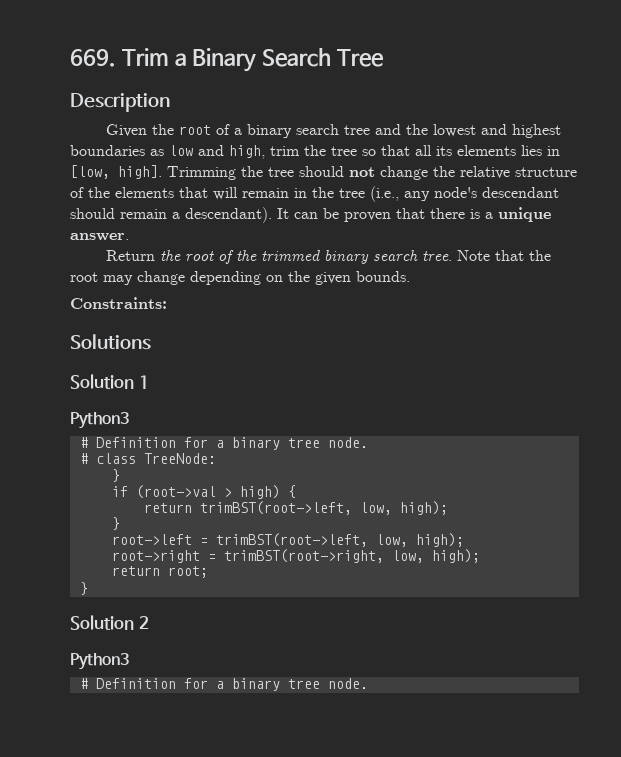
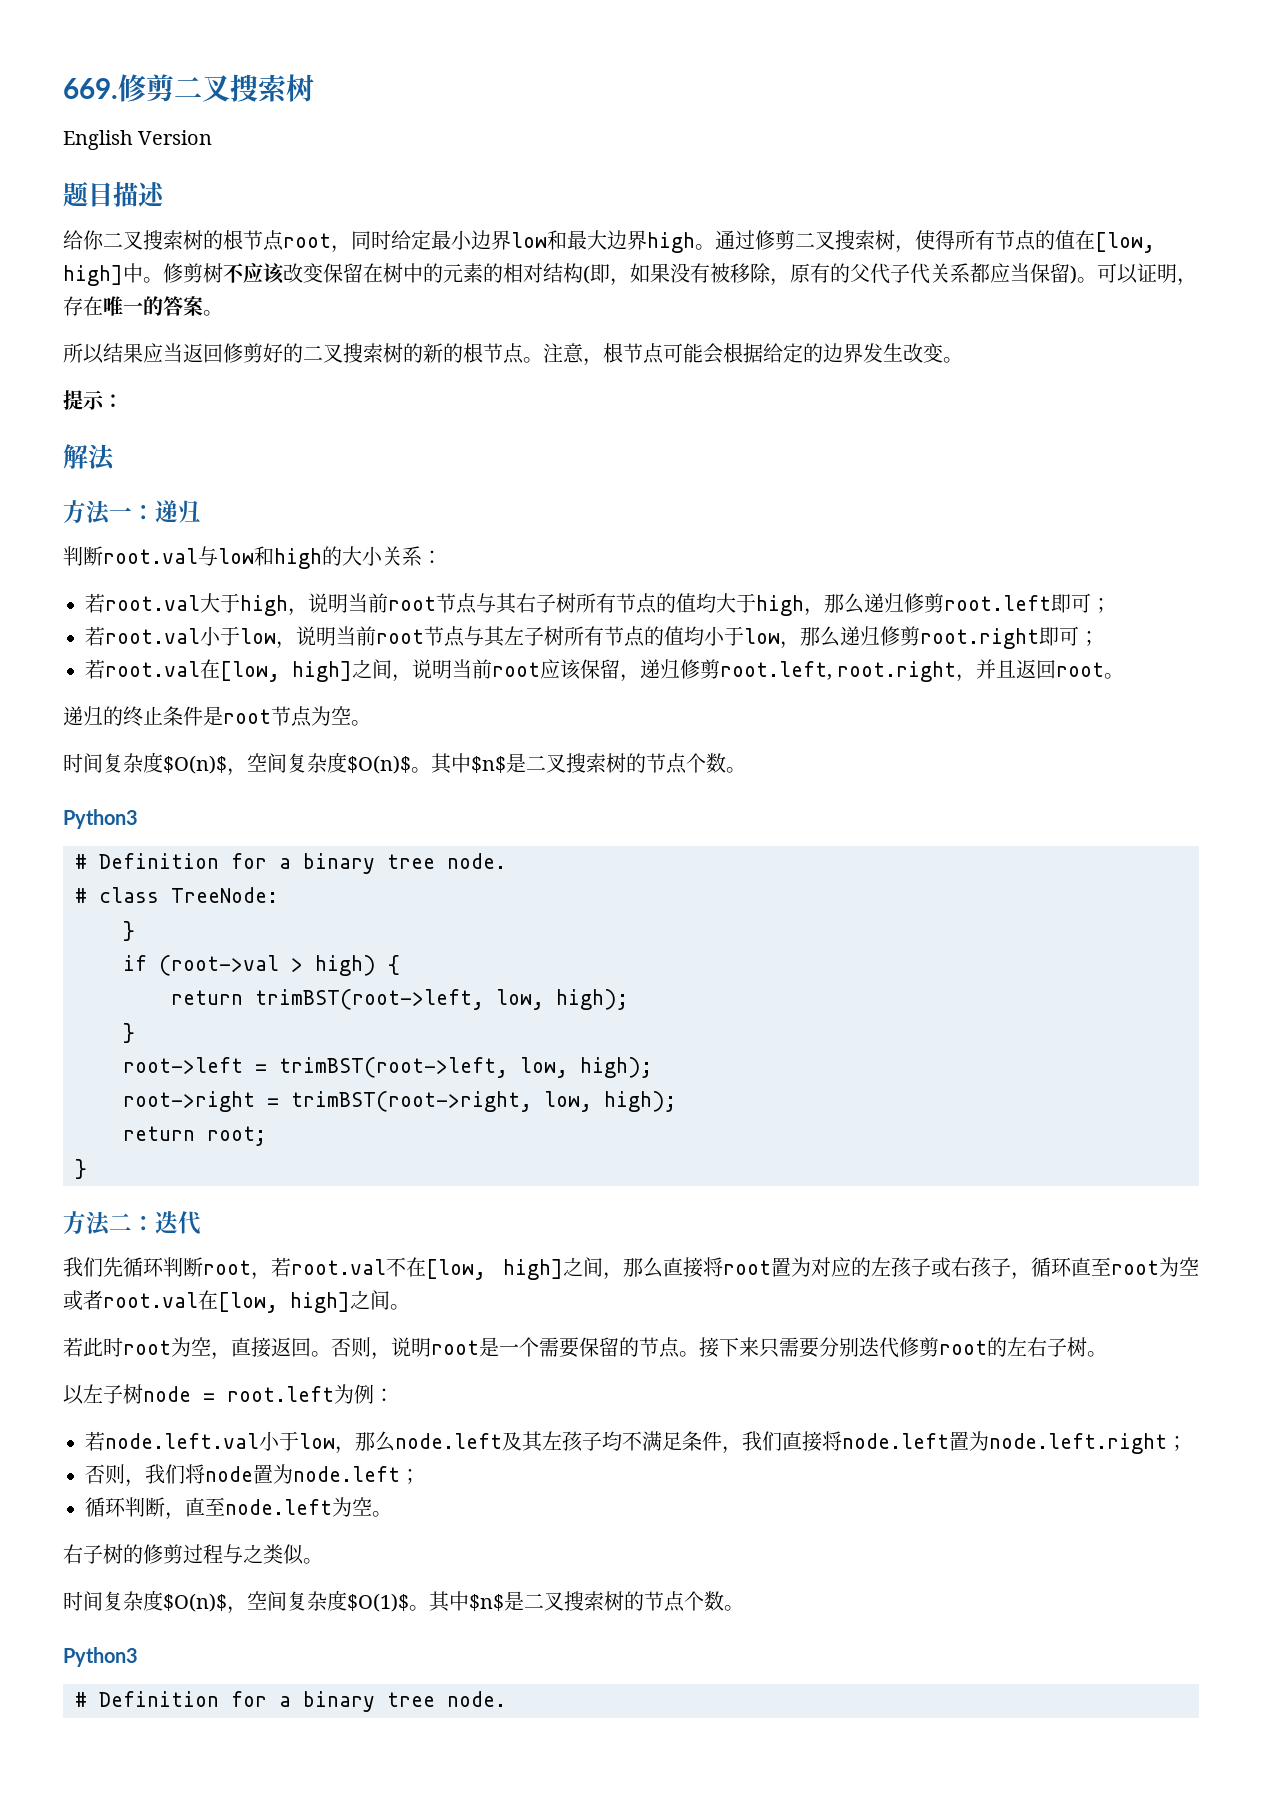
[121,48,384,72] [70,93,170,112] [105,124,561,138] [70,145,560,159] [70,165,577,180] [70,186,559,202] [70,207,551,223] [70,233,129,241] [105,250,551,264] [70,271,410,285] [70,297,167,309] [70,334,151,350] [70,374,149,389] Trim a Binary Search Tree // Description // Given the root of a binary search tree and the lowest and highest boundaries as low and high, trim the tree so that all its elements lies in [low, high]. Trimming the tree should not change the relative structure of the elements that will remain in the tree (i.e., any node's descendant should remain a descendant). It can be proven that there is a unique answer. // Return the root of the trimmed binary search tree. Note that the root may change depending on the given bounds. // Constraints: // Solutions // Solution 1 -> [118,74,314,102] [63,130,213,150] [63,181,165,207] [63,230,1155,253] [63,263,1197,286] [63,296,223,316] [63,343,963,366] [63,390,123,410] [63,444,115,471] [63,500,201,525] [63,546,442,569] [85,593,1111,616] [85,626,1099,649] [85,659,1125,682] [63,706,371,727] [63,752,746,776] 修剪二叉搜索树 // English Version // 题目描述 // 给你二叉搜索树的根节点root，同时给定最小边界low和最大边界high。通过修剪二叉搜索树，使得所有节点的值在[low, high]中。修剪树不应该改变保留在树中的元素的相对结构(即，如果没有被移除，原有的父代子代关系都应当保留)。可以证明，存在唯一的答案。 // 所以结果应当返回修剪好的二叉搜索树的新的根节点。注意，根节点可能会根据给定的边界发生改变。 // 提示： // 解法 // 方法一：递归 // 判断root.val与low和high的大小关系： // 若root.val大于high，说明当前root节点与其右子树所有节点的值均大于high，那么递归修剪root.left即可； // 若root.val小于low，说明当前root节点与其左子树所有节点的值均小于low，那么递归修剪root.right即可； // 若root.val在[low, high]之间，说明当前root应该保留，递归修剪root.left, root.right，并且返回root。 // 递归的终止条件是root节点为空。 // 时间复杂度$O(n)$，空间复杂度$O(n)$。其中$n$是二叉搜索树的节点个数。
[70,615,149,630] Solution 2 -> [63,1211,201,1236] [63,1257,1199,1280] [63,1290,410,1313] [63,1337,1107,1360] [63,1384,394,1405] [85,1431,1187,1454] [85,1464,420,1487] [85,1497,392,1520] [63,1544,323,1565] [63,1590,744,1614] 方法二：迭代 // 我们先循环判断root，若root.val不在[low, high]之间，那么直接将root置为对应的左孩子或右孩子，循环直至root为空或者root.val在[low, high]之间。 // 若此时root为空，直接返回。否则，说明root是一个需要保留的节点。接下来只需要分别迭代修剪root的左右子树。 // 以左子树node = root.left为例： // 若node.left.val小于low，那么node.left及其左孩子均不满足条件，我们直接将node.left置为node.left.right； // 否则，我们将node置为node.left； // 循环判断，直至node.left为空。 // 右子树的修剪过程与之类似。 // 时间复杂度$O(n)$，空间复杂度$O(1)$。其中$n$是二叉搜索树的节点个数。

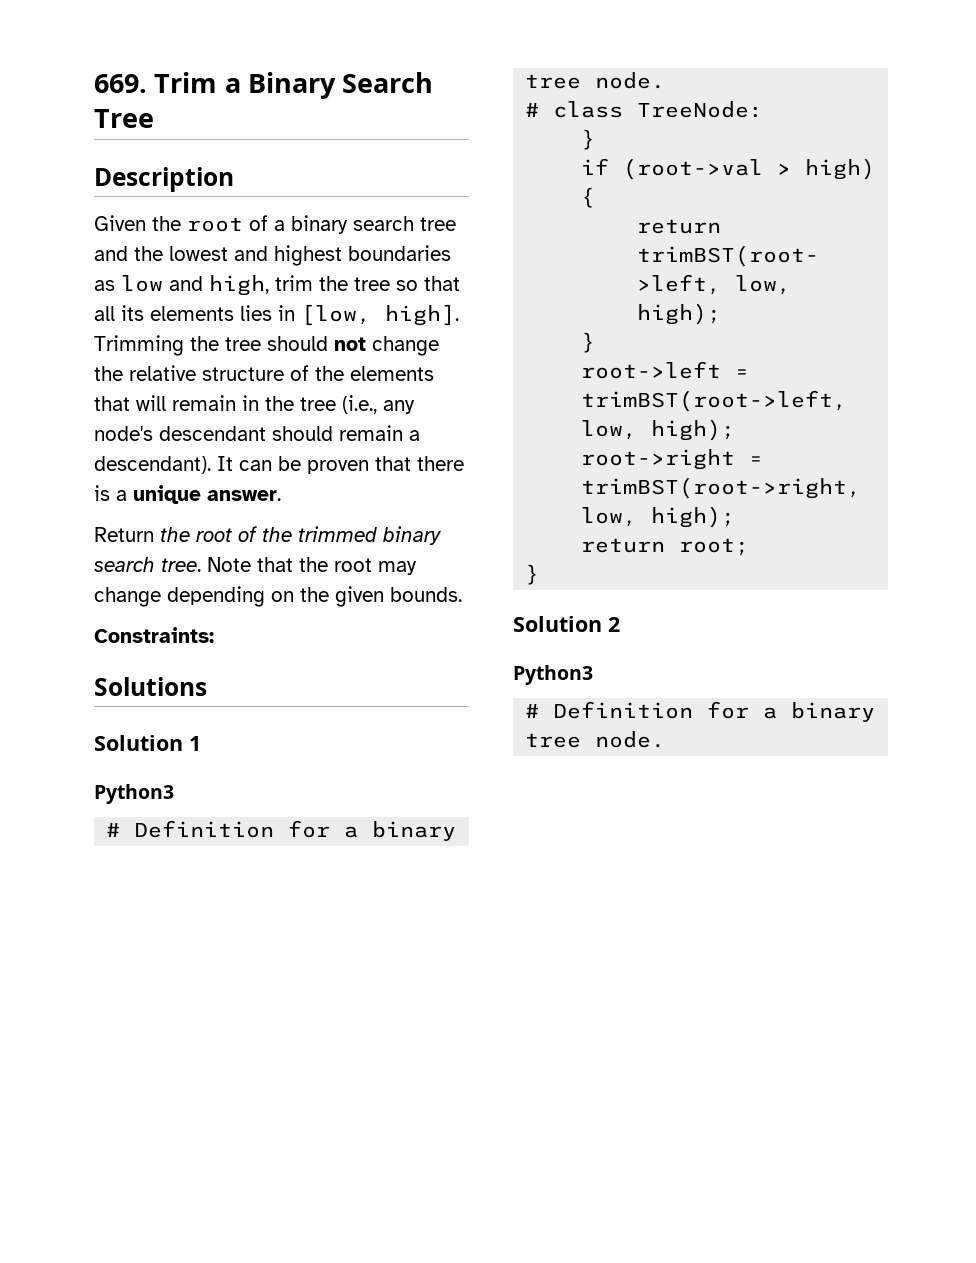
[118,74,314,102] [63,130,213,150] [63,181,165,207] [63,230,1155,253] [63,263,1197,286] [63,296,223,316] [63,343,963,366] [63,390,123,410] [63,444,115,471] [63,500,201,525] [63,546,442,569] [85,593,1111,616] [85,626,1099,649] [85,659,1125,682] [63,706,371,727] [63,752,746,776] 修剪二叉搜索树 // English Version // 题目描述 // 给你二叉搜索树的根节点root，同时给定最小边界low和最大边界high。通过修剪二叉搜索树，使得所有节点的值在[low, high]中。修剪树不应该改变保留在树中的元素的相对结构(即，如果没有被移除，原有的父代子代关系都应当保留)。可以证明，存在唯一的答案。 // 所以结果应当返回修剪好的二叉搜索树的新的根节点。注意，根节点可能会根据给定的边界发生改变。 // 提示： // 解法 // 方法一：递归 // 判断root.val与low和high的大小关系： // 若root.val大于high，说明当前root节点与其右子树所有节点的值均大于high，那么递归修剪root.left即可； // 若root.val小于low，说明当前root节点与其左子树所有节点的值均小于low，那么递归修剪root.right即可； // 若root.val在[low, high]之间，说明当前root应该保留，递归修剪root.left, root.right，并且返回root。 // 递归的终止条件是root节点为空。 // 时间复杂度$O(n)$，空间复杂度$O(n)$。其中$n$是二叉搜索树的节点个数。 -> [154,72,434,99] [94,109,154,128] [94,167,234,192] [94,215,456,234] [94,245,451,266] [94,275,460,296] [94,304,459,326] [94,335,439,356] [94,365,434,381] [94,395,415,414] [94,425,420,441] [94,456,464,474] [94,485,281,504] [94,526,442,545] [94,557,417,575] [94,586,462,607] [94,627,214,643] [94,677,207,696] [94,735,201,751] Trim a Binary Search Tree // Description // Given the root of a binary search tree and the lowest and highest boundaries as low and high, trim the tree so that all its elements lies in [low, high]. Trimming the tree should not change the relative structure of the elements that will remain in the tree (i.e., any node's descendant should remain a descendant). It can be proven that there is a unique answer. // Return the root of the trimmed binary search tree. Note that the root may change depending on the given bounds. // Constraints: // Solutions // Solution 1
[63,1211,201,1236] [63,1257,1199,1280] [63,1290,410,1313] [63,1337,1107,1360] [63,1384,394,1405] [85,1431,1187,1454] [85,1464,420,1487] [85,1497,392,1520] [63,1544,323,1565] [63,1590,744,1614] 方法二：迭代 // 我们先循环判断root，若root.val不在[low, high]之间，那么直接将root置为对应的左孩子或右孩子，循环直至root为空或者root.val在[low, high]之间。 // 若此时root为空，直接返回。否则，说明root是一个需要保留的节点。接下来只需要分别迭代修剪root的左右子树。 // 以左子树node = root.left为例： // 若node.left.val小于low，那么node.left及其左孩子均不满足条件，我们直接将node.left置为node.left.right； // 否则，我们将node置为node.left； // 循环判断，直至node.left为空。 // 右子树的修剪过程与之类似。 // 时间复杂度$O(n)$，空间复杂度$O(1)$。其中$n$是二叉搜索树的节点个数。 -> [513,616,620,632] Solution 2

